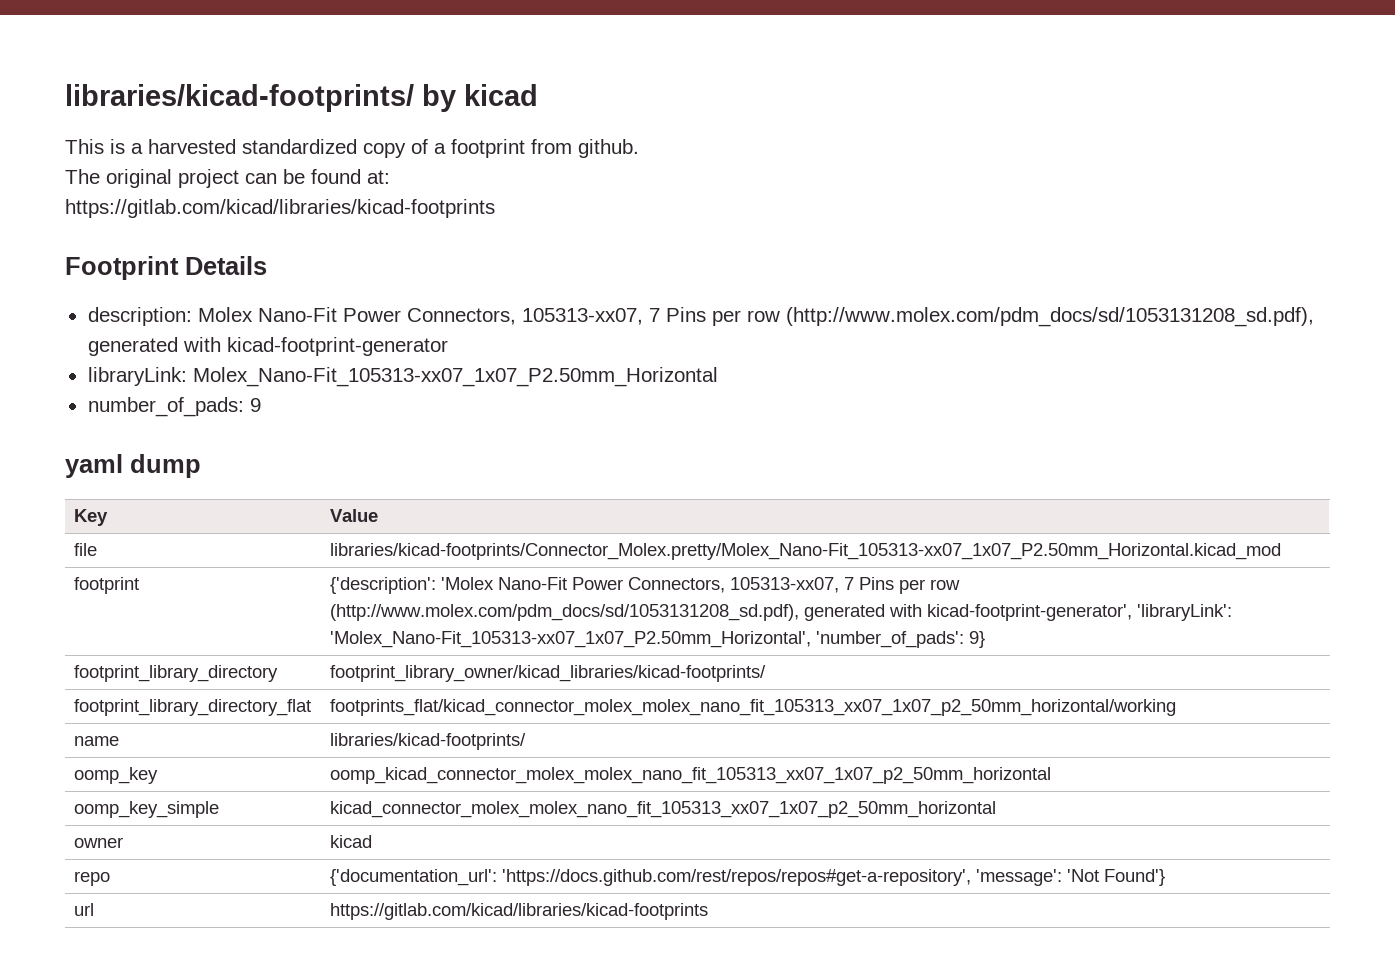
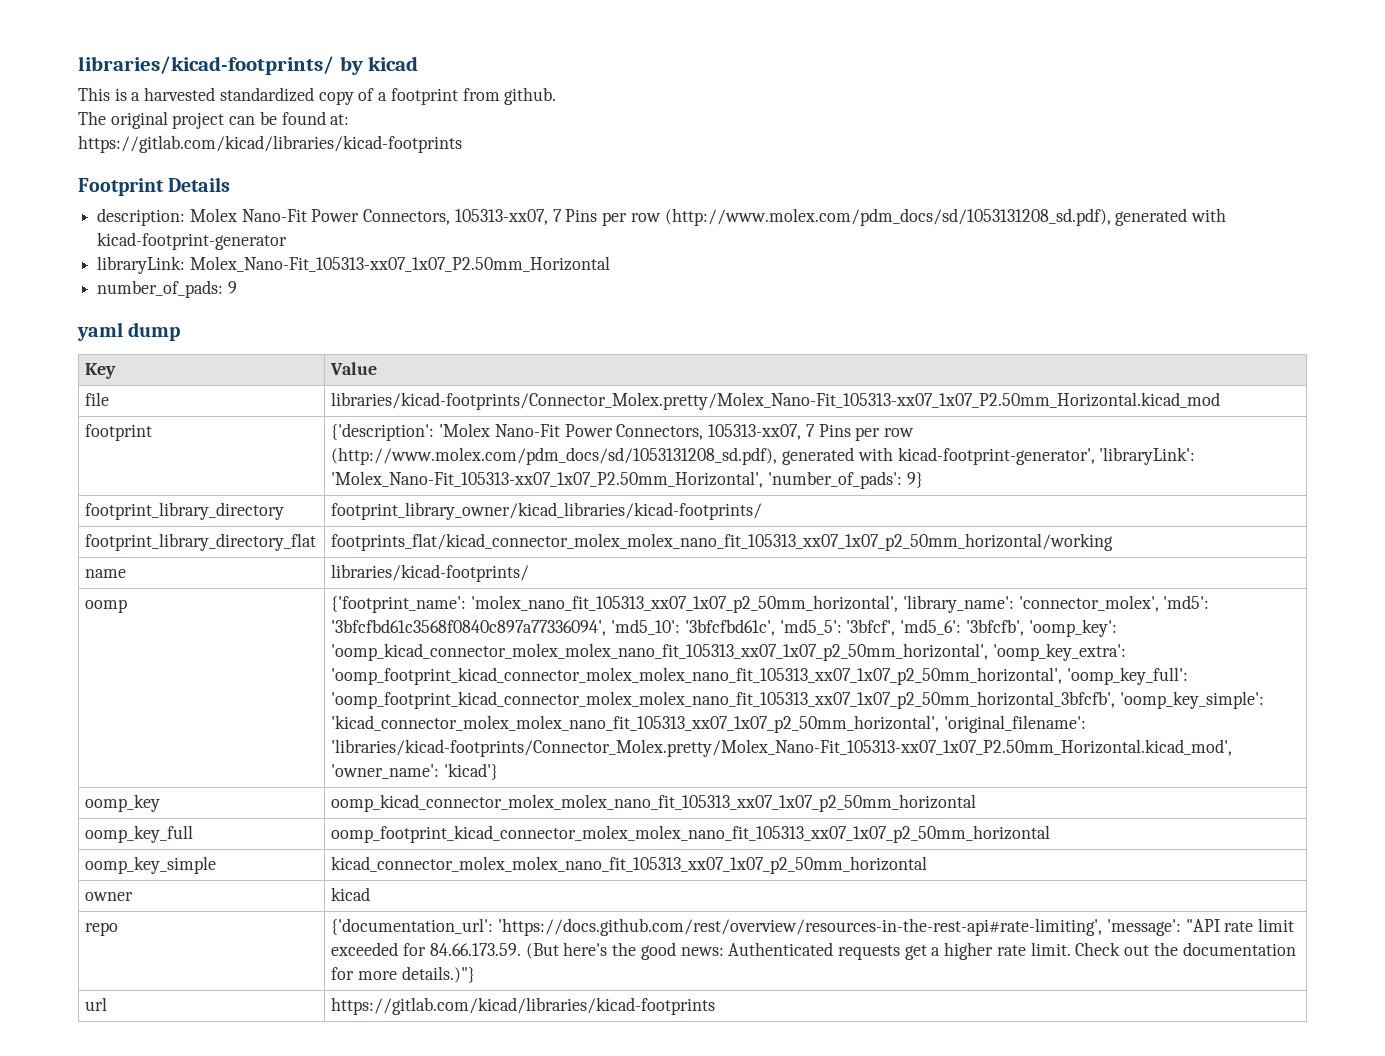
(527, 741) none -> [85,599,128,613] [331,595,1210,613] [331,619,1117,637] [331,643,1127,661] [331,667,1189,685] [331,691,1265,709] [331,715,1087,733] [331,739,1233,757] [331,763,499,780] // oomp | {'footprint_name': 'molex_nano_fit_105313_xx07_1x07_p2_50mm_horizontal', 'library_name': 'connector_molex', 'md5': '3bfcfbd61c3568f0840c897a77336094', 'md5_10': '3bfcfbd61c', 'md5_5': '3bfcf', 'md5_6': '3bfcfb', 'oomp_key': 'oomp_kicad_connector_molex_molex_nano_fit_105313_xx07_1x07_p2_50mm_horizontal', 'oomp_key_extra': 'oomp_footprint_kicad_connector_molex_molex_nano_fit_105313_xx07_1x07_p2_50mm_horizontal', 'oomp_key_full': 'oomp_footprint_kicad_connector_molex_molex_nano_fit_105313_xx07_1x07_p2_50mm_horizontal_3bfcfb', 'oomp_key_simple': 'kicad_connector_molex_molex_nano_fit_105313_xx07_1x07_p2_50mm_horizontal', 'original_filename': 'libraries/kicad-footprints/Connector_Molex.pretty/Molex_Nano-Fit_105313-xx07_1x07_P2.50mm_Horizontal.kicad_mod', 'owner_name': 'kicad'}
(1052, 775) none -> [85,825,194,843] [331,825,1051,843] // oomp_key_full | oomp_footprint_kicad_connector_molex_molex_nano_fit_105313_xx07_1x07_p2_50mm_horizontal
[502,869,1166,886] 'https://docs.github.com/rest/repos/repos#get-a-repository', 'message': 'Not Found'} -> [498,918,1295,936] [331,942,1296,960] [331,966,475,983] 'https://docs.github.com/rest/overview/resources-in-the-rest-api#rate-limiting', 'message': "API rate limit exceeded for 84.66.173.59. (But here's the good news: Authenticated requests get a higher rate limit. Check out the documentation for more details.)"}

